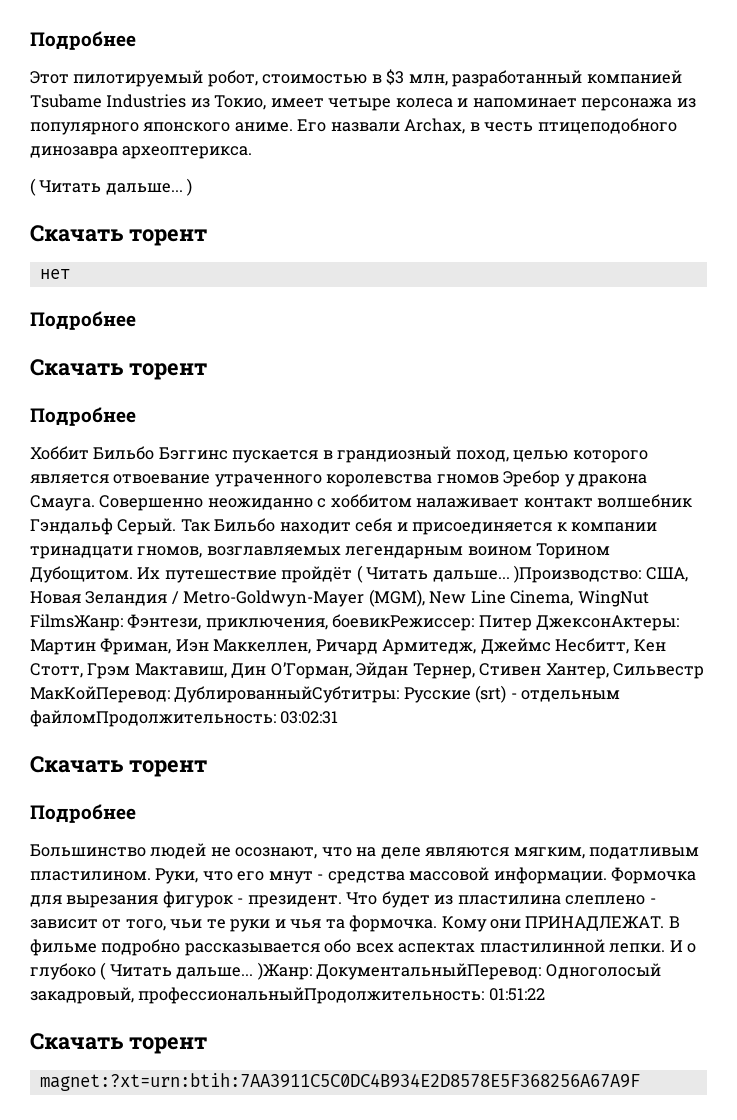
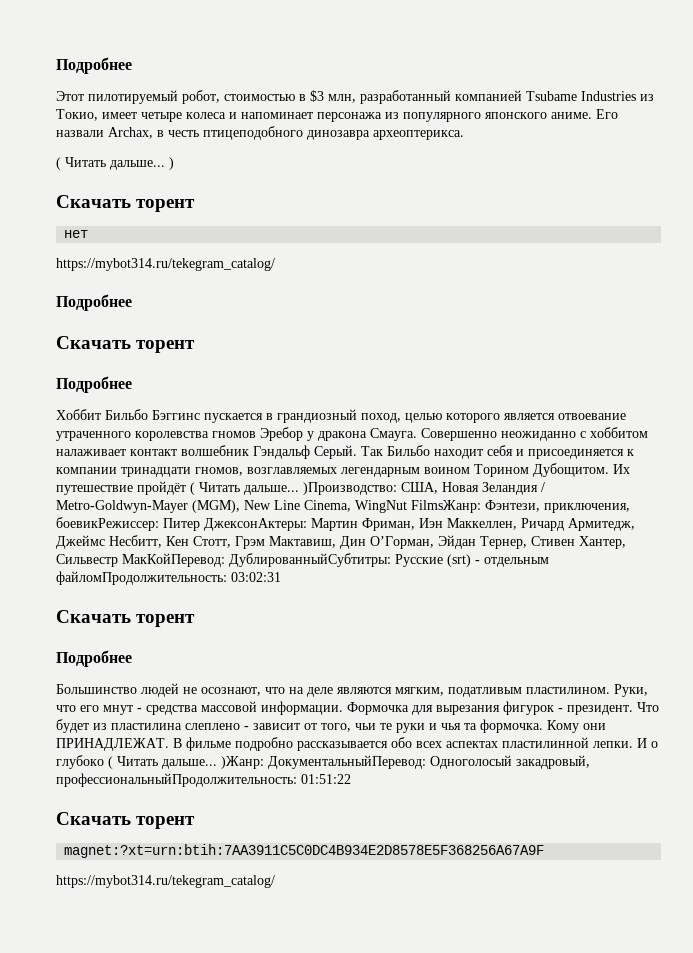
(70, 274) none -> [56,258,275,271] // https://mybot314.ru/tekegram_catalog/
(640, 1082) none -> [56,875,275,888] // https://mybot314.ru/tekegram_catalog/

